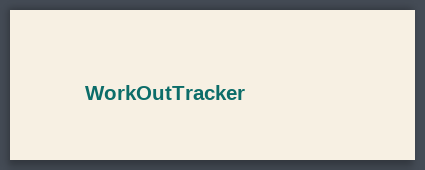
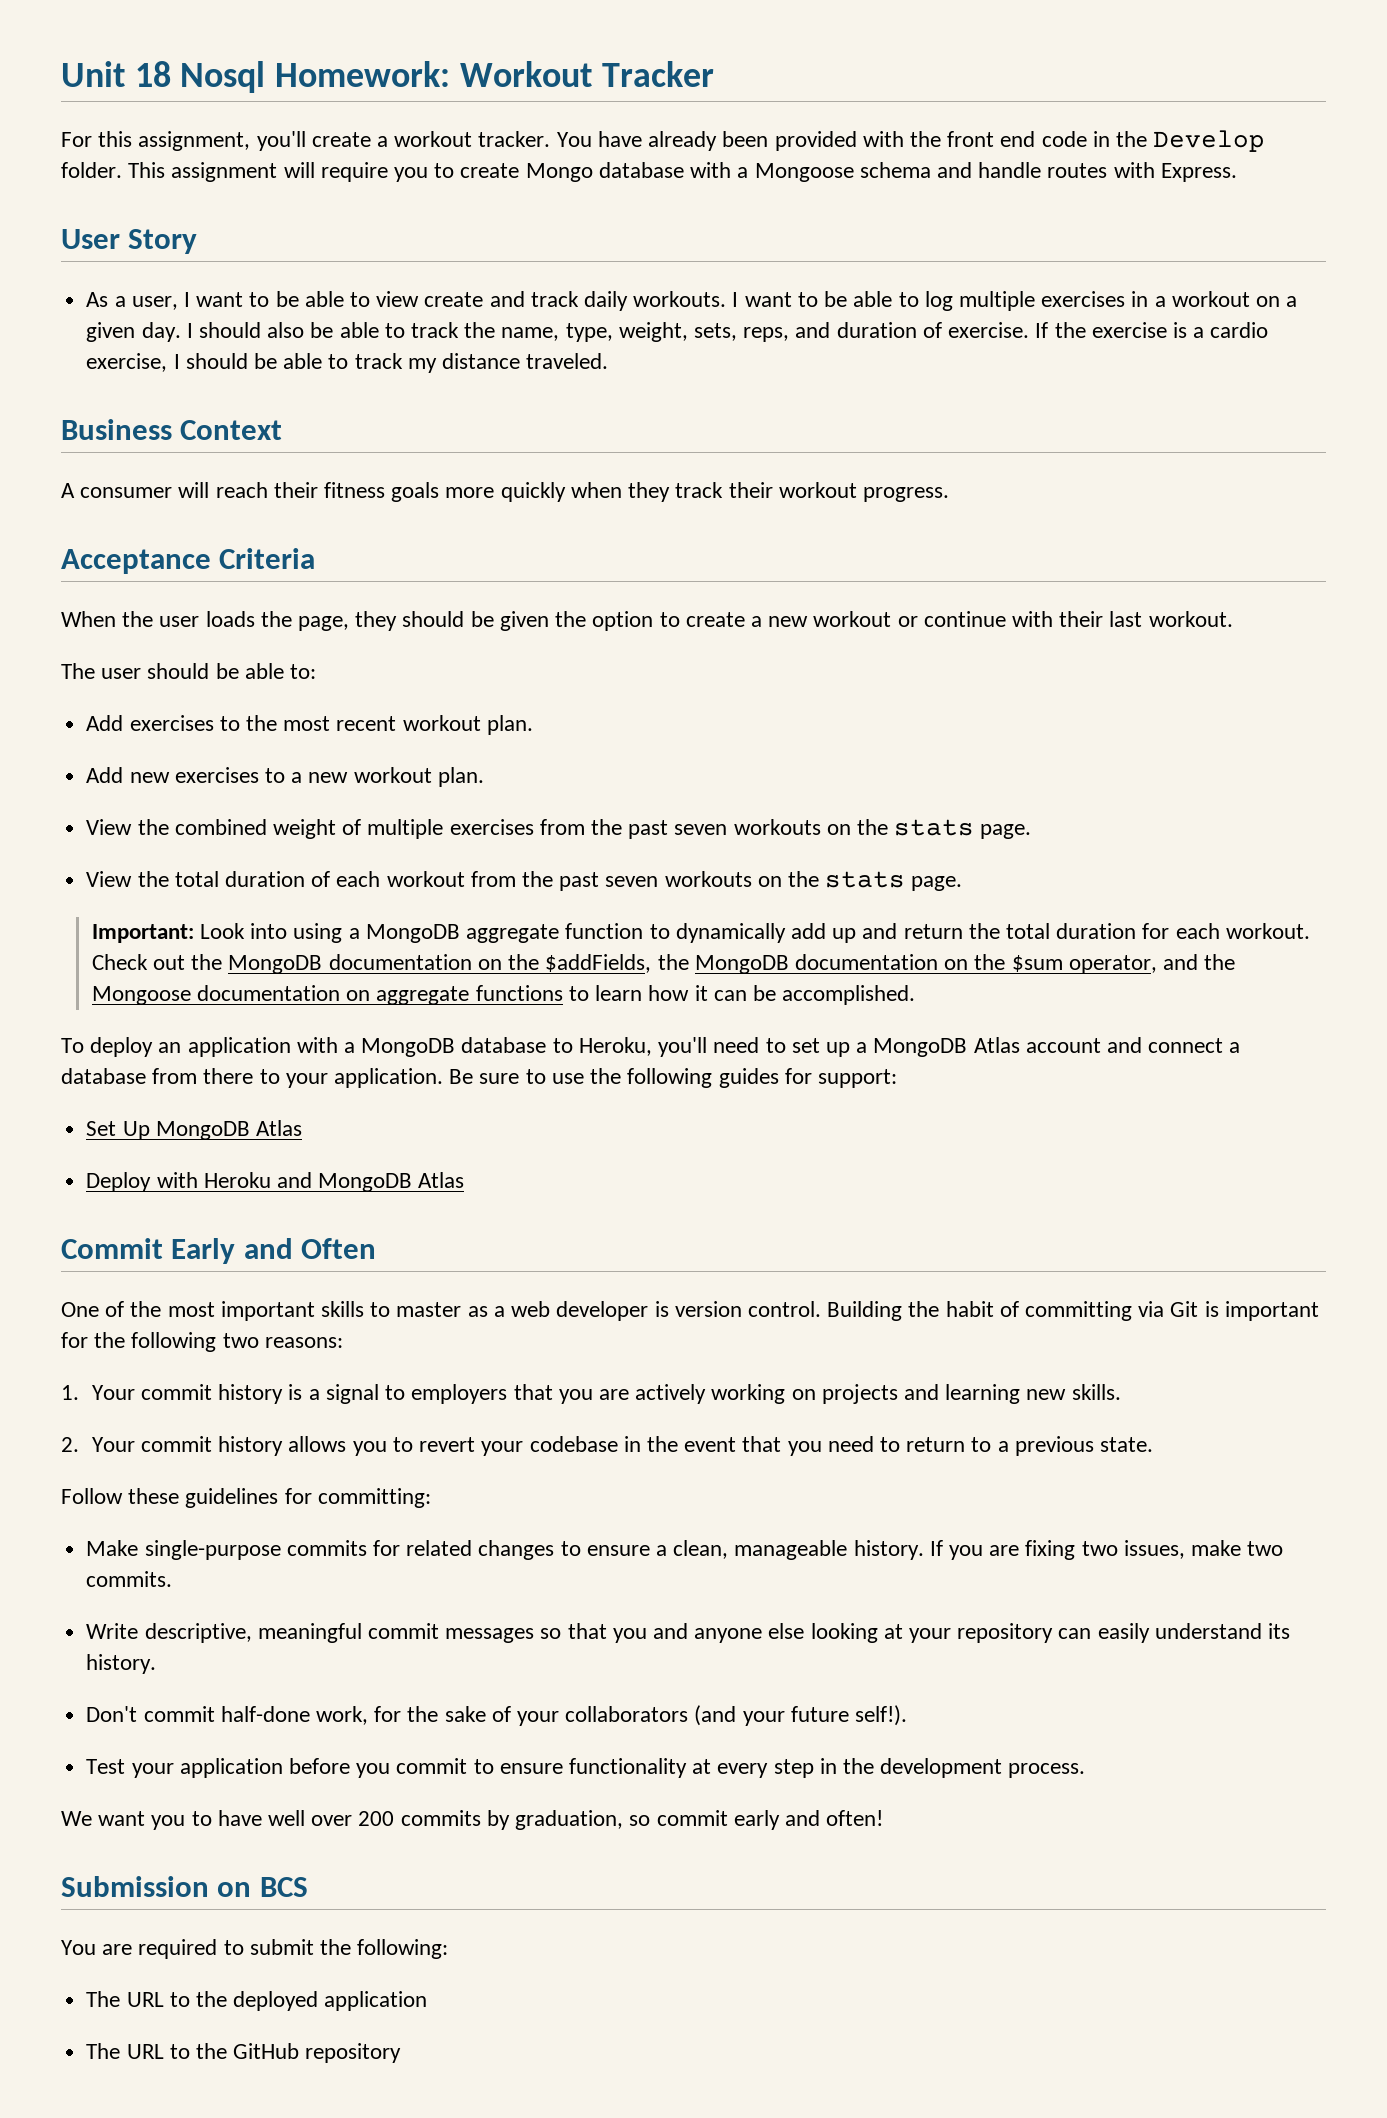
[85,85,245,100] WorkOutTracker -> [61,61,714,93] [61,130,1266,152] [61,162,1237,182] [61,229,198,254] [86,291,1298,311] [86,322,1269,342] [86,353,609,373] [61,419,283,440] [61,482,949,502] [61,548,316,574] [61,611,1233,631] [61,663,317,679] [86,715,533,735] [86,767,484,787] [86,819,1032,839] [86,871,963,891] [91,923,1310,943] [91,954,1236,974] [91,985,916,1005] [61,1037,1241,1057] [61,1068,897,1088] [86,1120,302,1140] [86,1172,465,1192] [61,1238,377,1264] [61,1301,1319,1321] [61,1332,343,1352] [61,1384,1121,1404] [61,1436,1154,1456] [61,1488,431,1508] [86,1540,1284,1560] [86,1571,173,1587] [86,1623,1291,1643] [86,1654,157,1674] [86,1705,908,1726] [86,1758,1086,1778] [61,1810,884,1830] [61,1876,308,1897] [61,1939,449,1959] [86,1991,428,2011] [86,2043,402,2063] Unit 18 Nosql Homework: Workout Tracker // For this assignment, you'll create a workout tracker. You have already been provided with the front end code in the Develop folder. This assignment will require you to create Mongo database with a Mongoose schema and handle routes with Express. // User Story // As a user, I want to be able to view create and track daily workouts. I want to be able to log multiple exercises in a workout on a given day. I should also be able to track the name, type, weight, sets, reps, and duration of exercise. If the exercise is a cardio exercise, I should be able to track my distance traveled. // Business Context // A consumer will reach their fitness goals more quickly when they track their workout progress. // Acceptance Criteria // When the user loads the page, they should be given the option to create a new workout or continue with their last workout. // The user should be able to: // Add exercises to the most recent workout plan. // Add new exercises to a new workout plan. // View the combined weight of multiple exercises from the past seven workouts on the stats page. // View the total duration of each workout from the past seven workouts on the stats page. // Important: Look into using a MongoDB aggregate function to dynamically add up and return the total duration for each workout. Check out the MongoDB documentation on the $addFields, the MongoDB documentation on the $sum operator, and the Mongoose documentation on aggregate functions to learn how it can be accomplished. // To deploy an application with a MongoDB database to Heroku, you'll need to set up a MongoDB Atlas account and connect a database from there to your application. Be sure to use the following guides for support: // Set Up MongoDB Atlas // Deploy with Heroku and MongoDB Atlas // Commit Early and Often // One of the most important skills to master as a web developer is version control. Building the habit of committing via Git is important for the following two reasons: // 1. Your commit history is a signal to employers that you are actively working on projects and learning new skills. // 2. Your commit history allows you to revert your codebase in the event that you need to return to a previous state. // Follow these guidelines for committing: // Make single-purpose commits for related changes to ensure a clean, manageable history. If you are fixing two issues, make two commits. // Write descriptive, meaningful commit messages so that you and anyone else looking at your repository can easily understand its history. // Don't commit half-done work, for the sake of your collaborators (and your future self!). // Test your application before you commit to ensure functionality at every step in the development process. // We want you to have well over 200 commits by graduation, so commit early and often! // Submission on BCS // You are required to submit the following: // The URL to the deployed application // The URL to the GitHub repository

